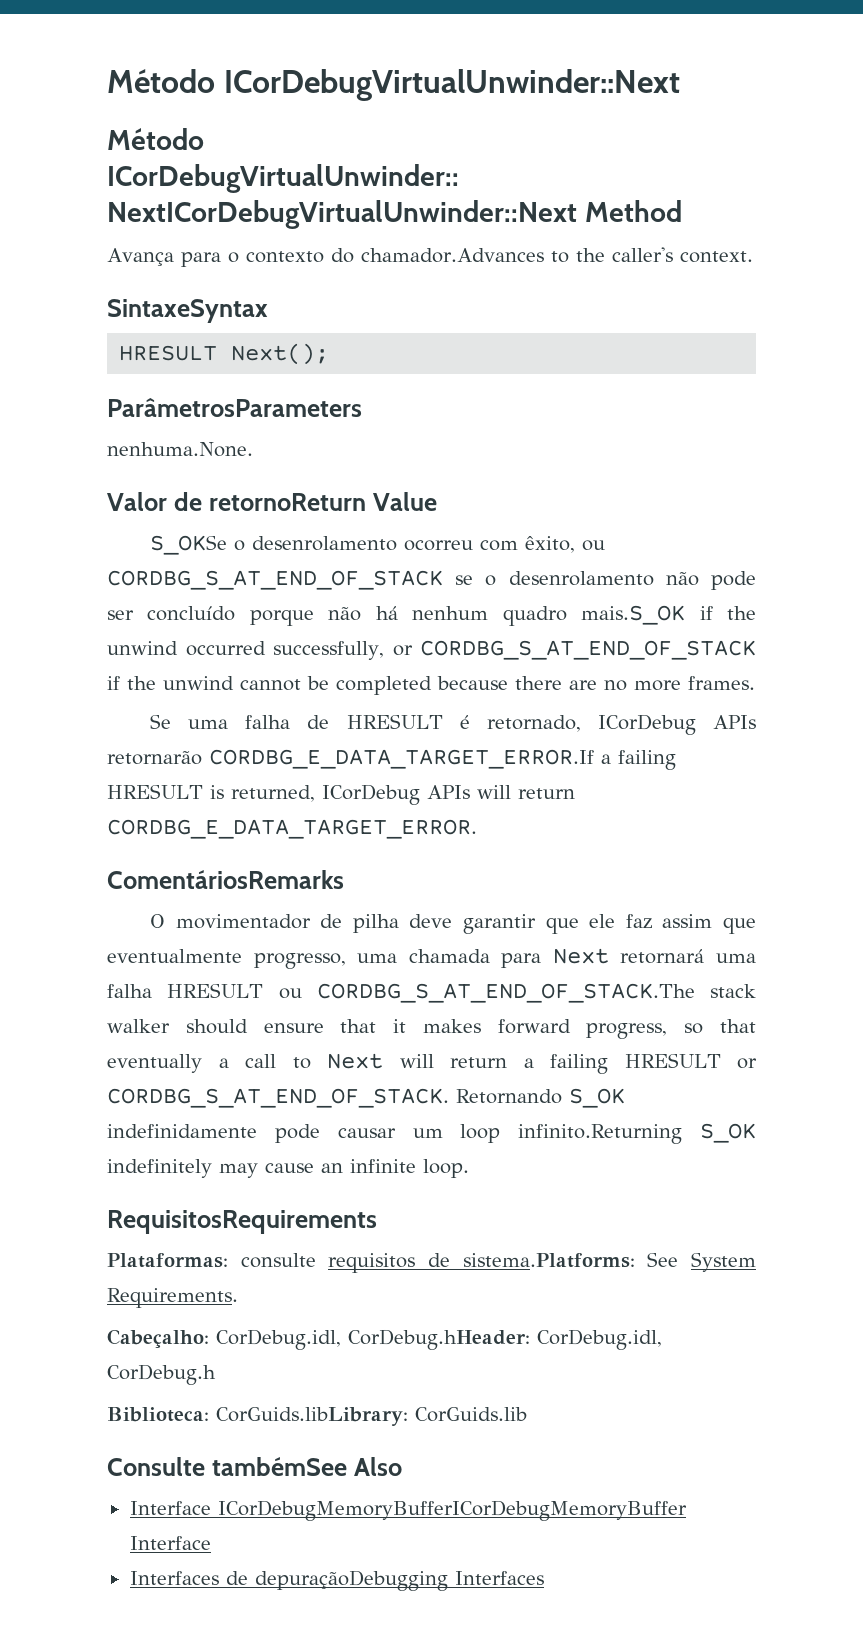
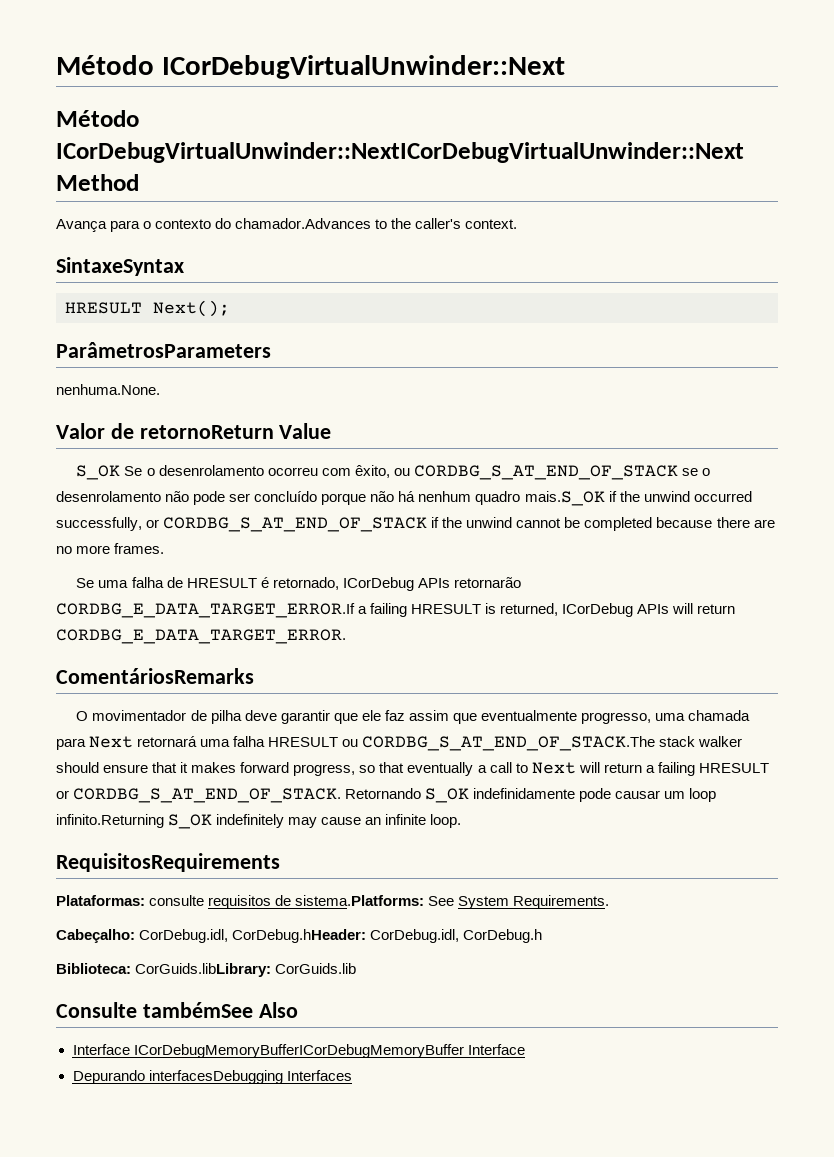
[150,535,228,555] S_OKSe -> [76,465,143,480] S_OK Se
[129,1570,448,1591] Interfaces de depuraçãoDebugging -> [72,1070,283,1084] Depurando interfacesDebugging

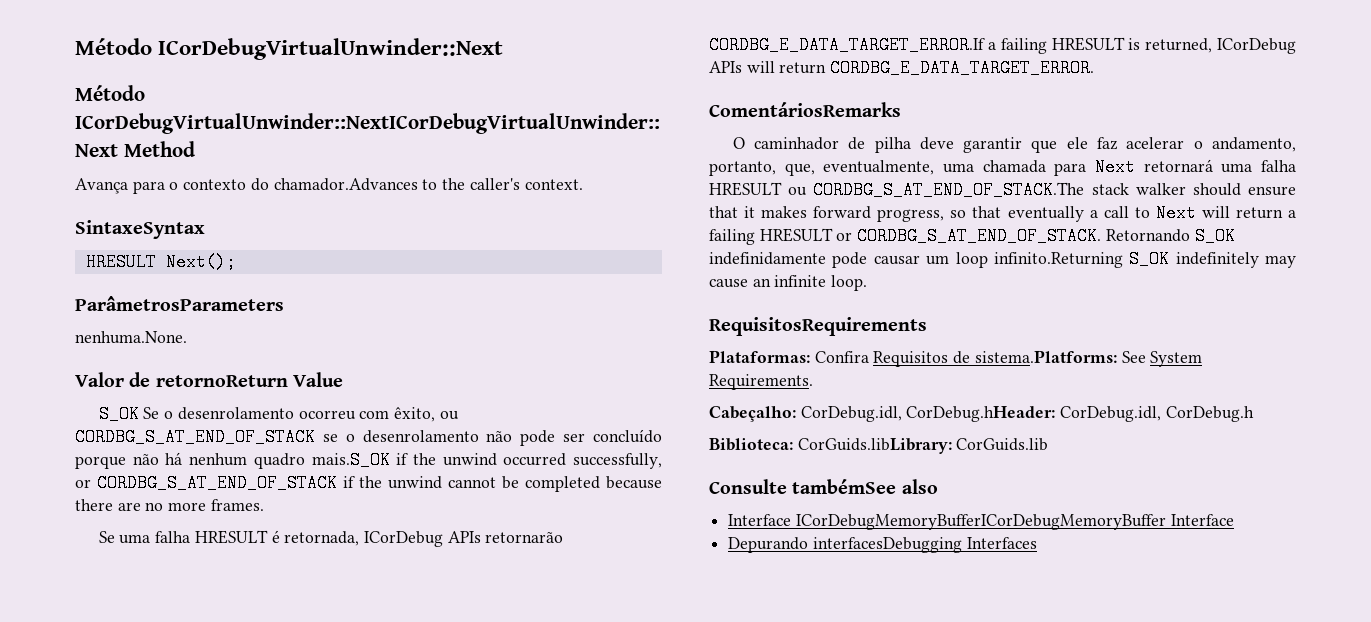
[166,577,183,588] de -> (191, 537) none
[272,577,339,590] retornado, -> [284,531,360,546] retornada,
[92,710,187,721] movimentador -> [753,137,839,150] caminhador
[408,710,652,724] assim que eventualmente progresso, -> [1126,137,1296,152] [709,160,935,176] acelerar o andamento, portanto, que, eventualmente,
[149,895,272,909] consulte requisitos -> [814,351,949,367] Confira Requisitos
[258,1002,298,1018] Also -> [901,479,938,494] also

